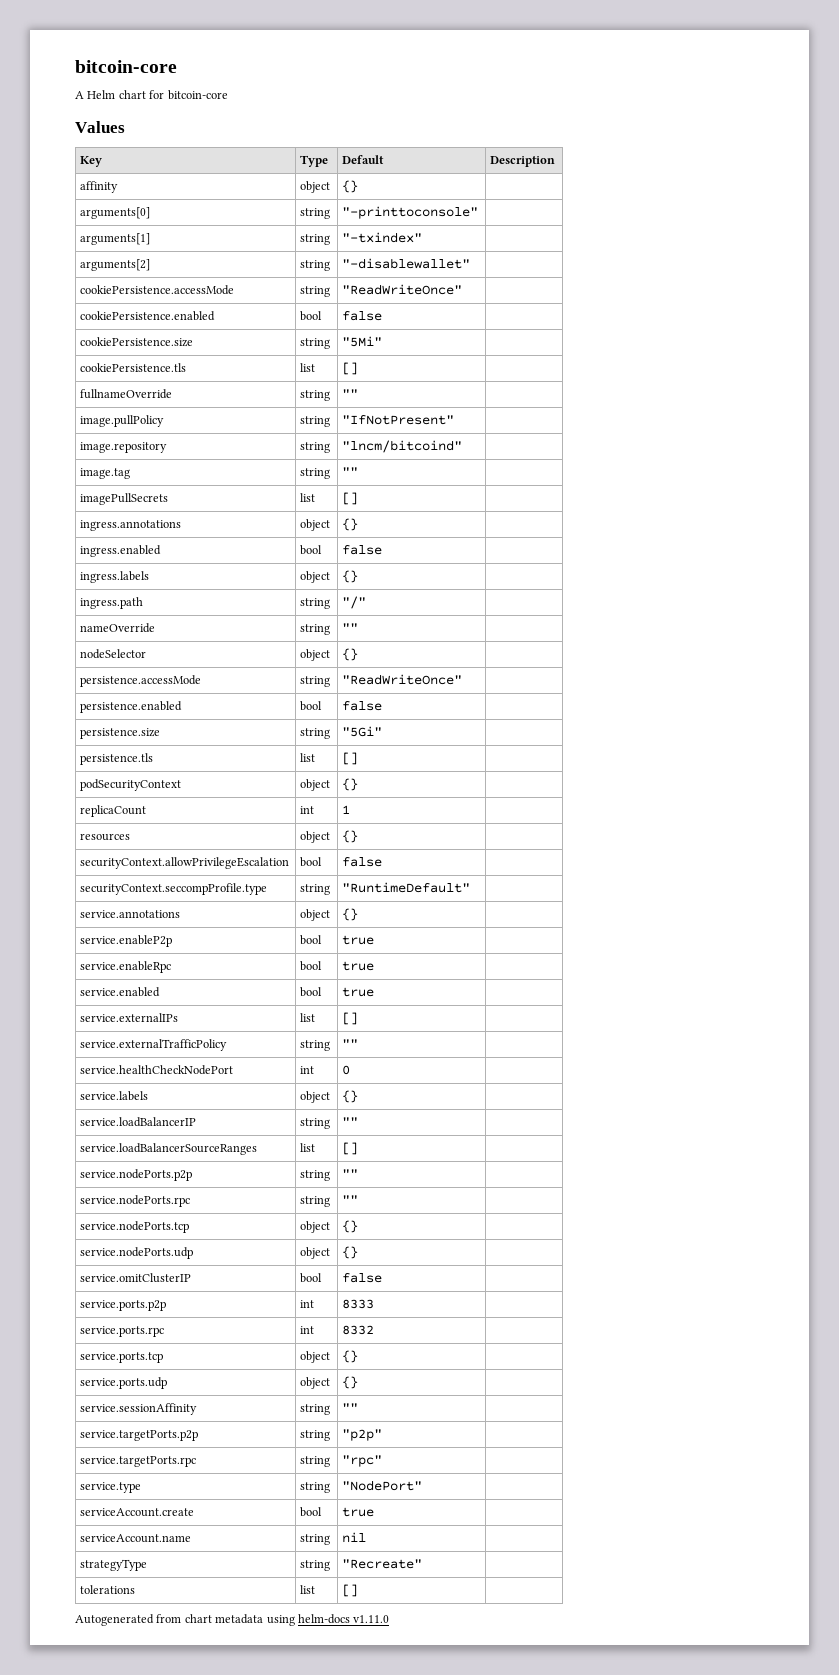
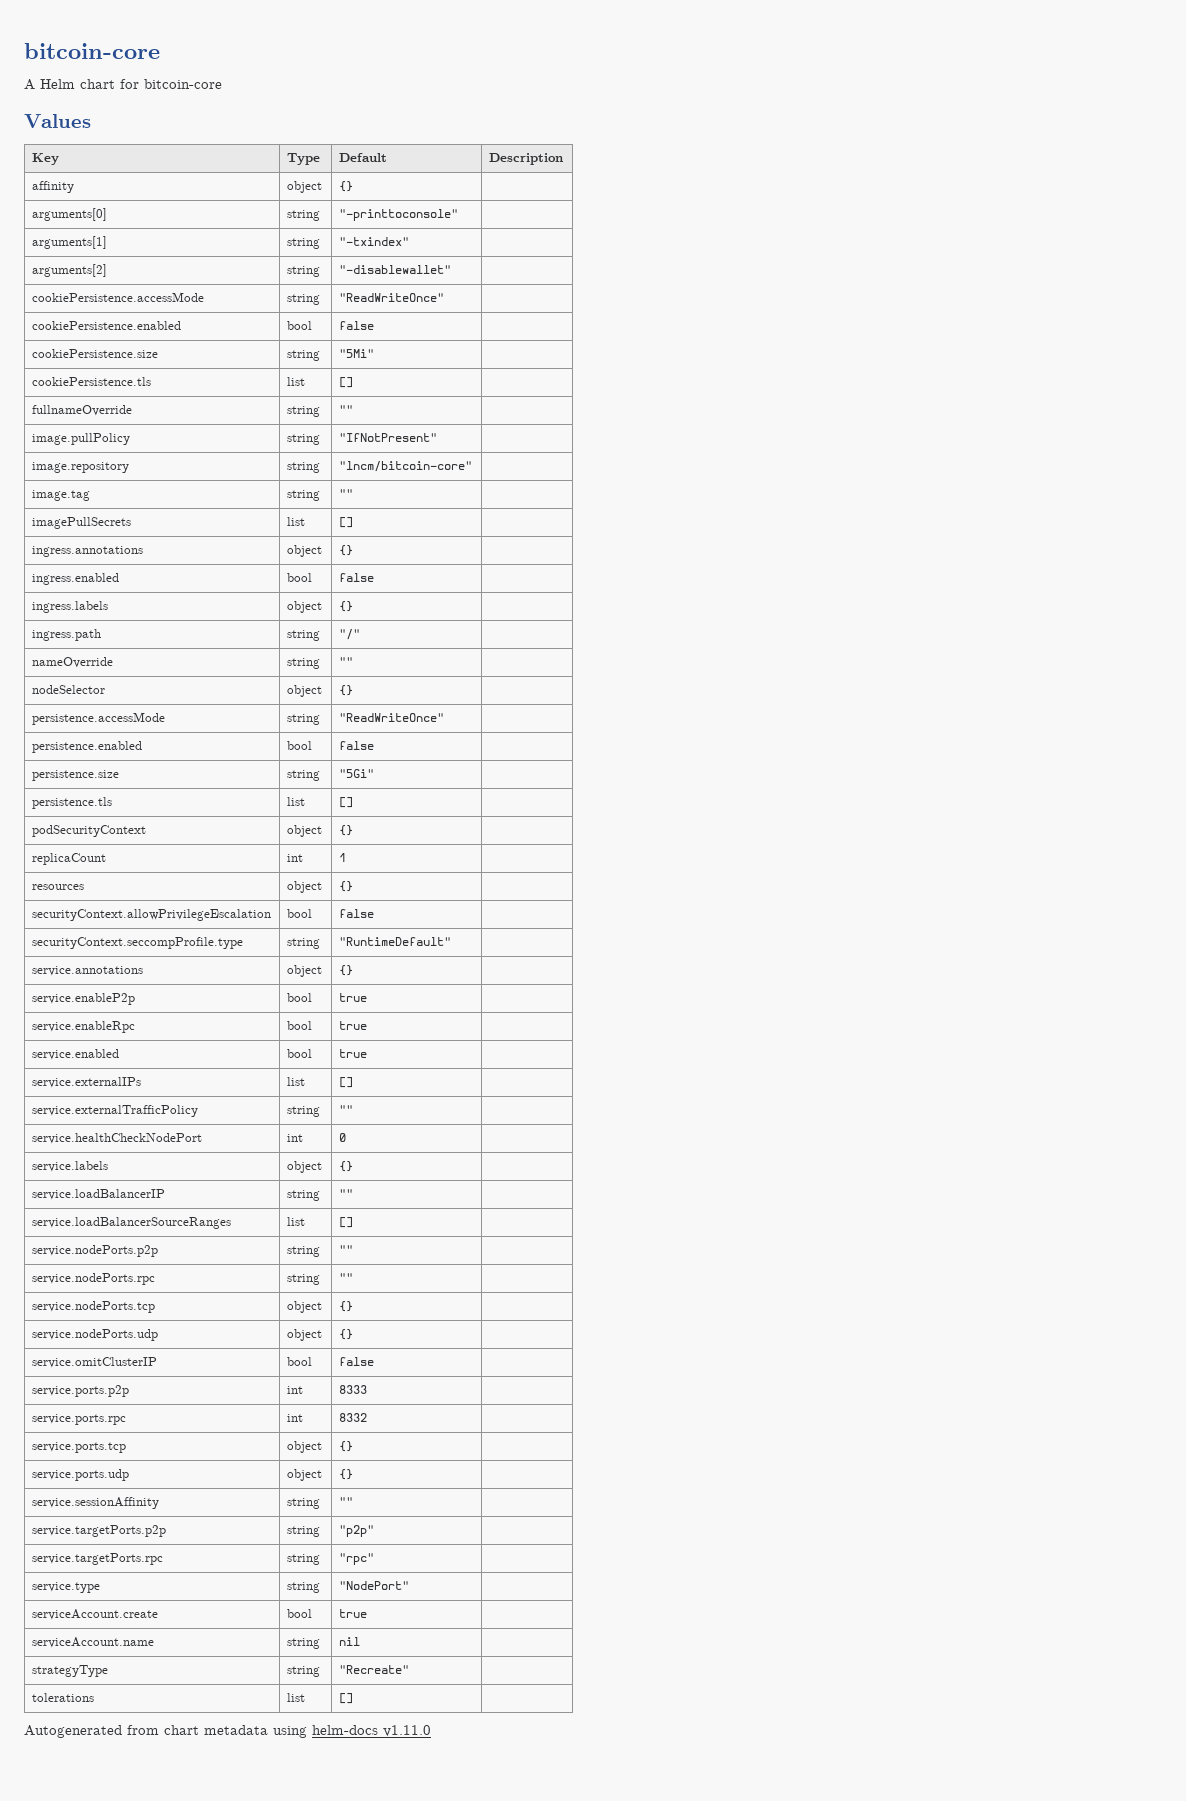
[342,440,463,453] "lncm/bitcoind" -> [338,461,472,472] "lncm/bitcoin-core"

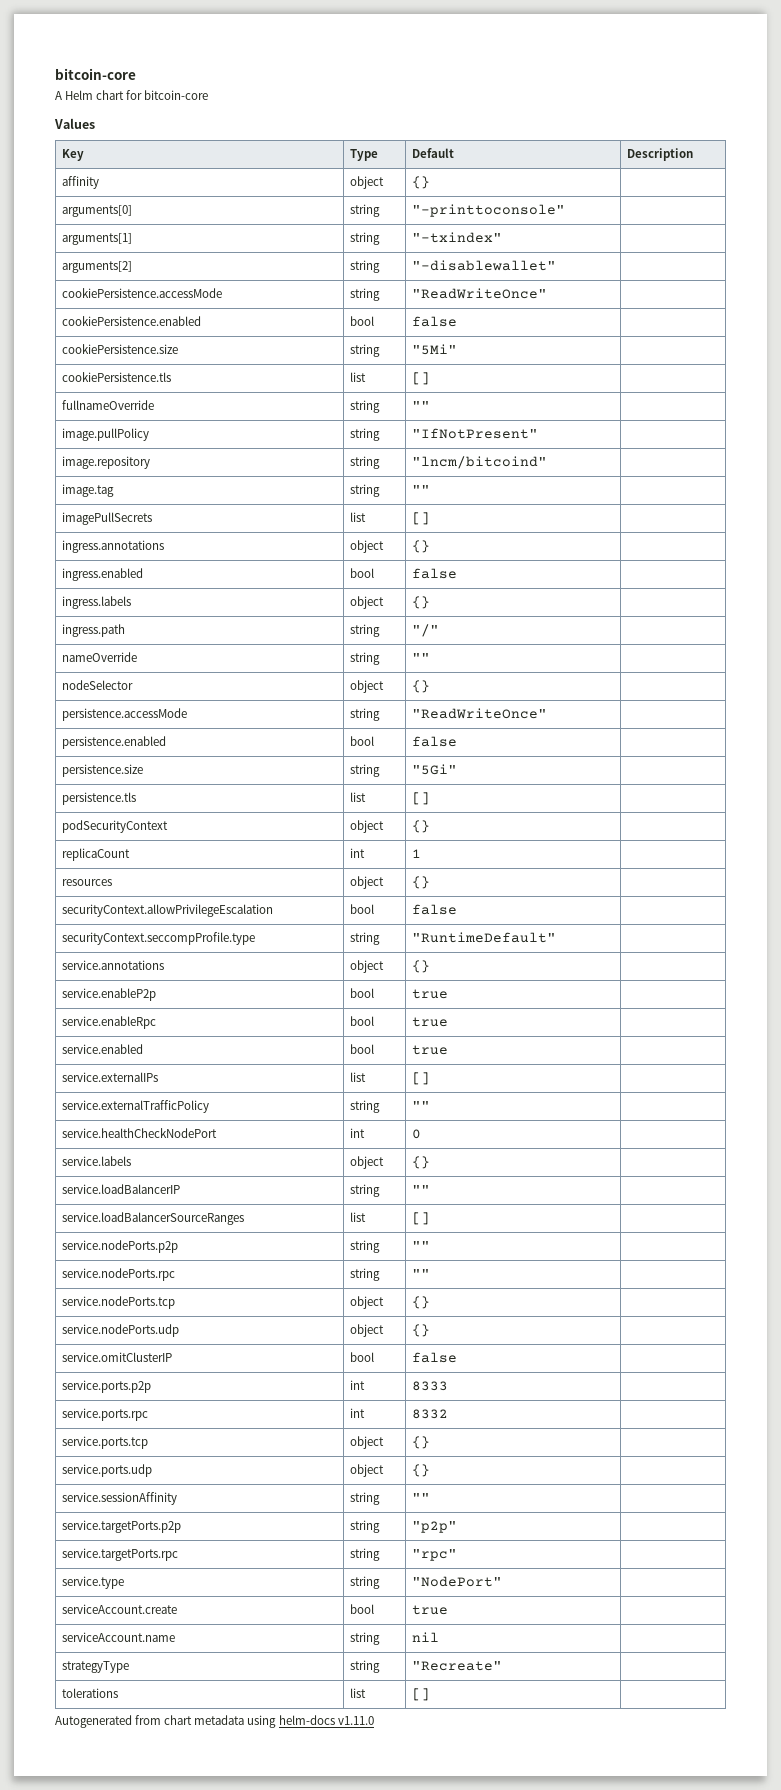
[338,461,472,472] "lncm/bitcoin-core" -> [412,456,548,469] "lncm/bitcoind"

